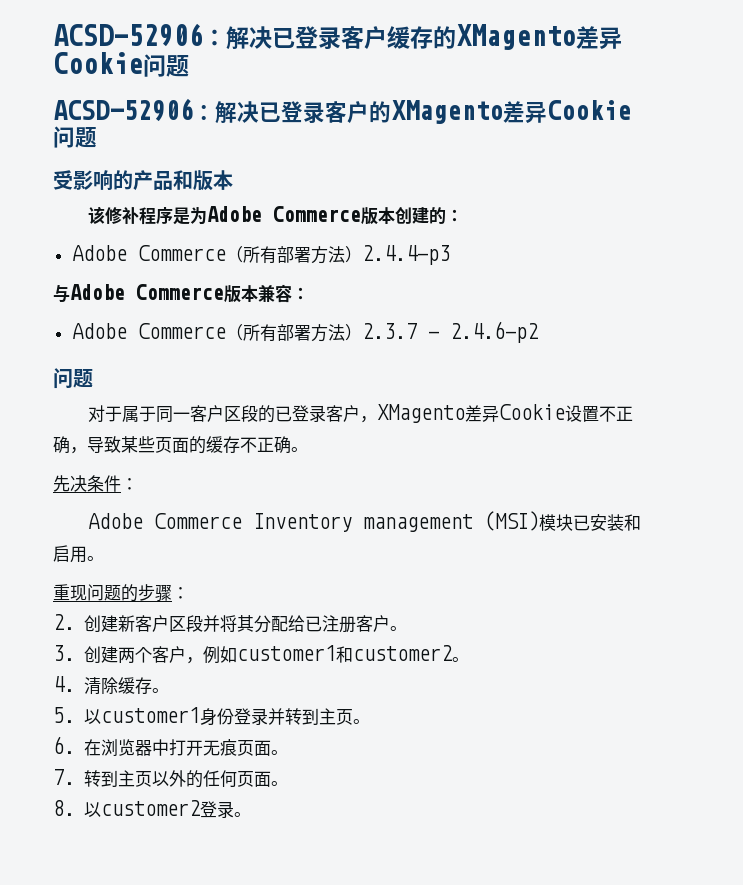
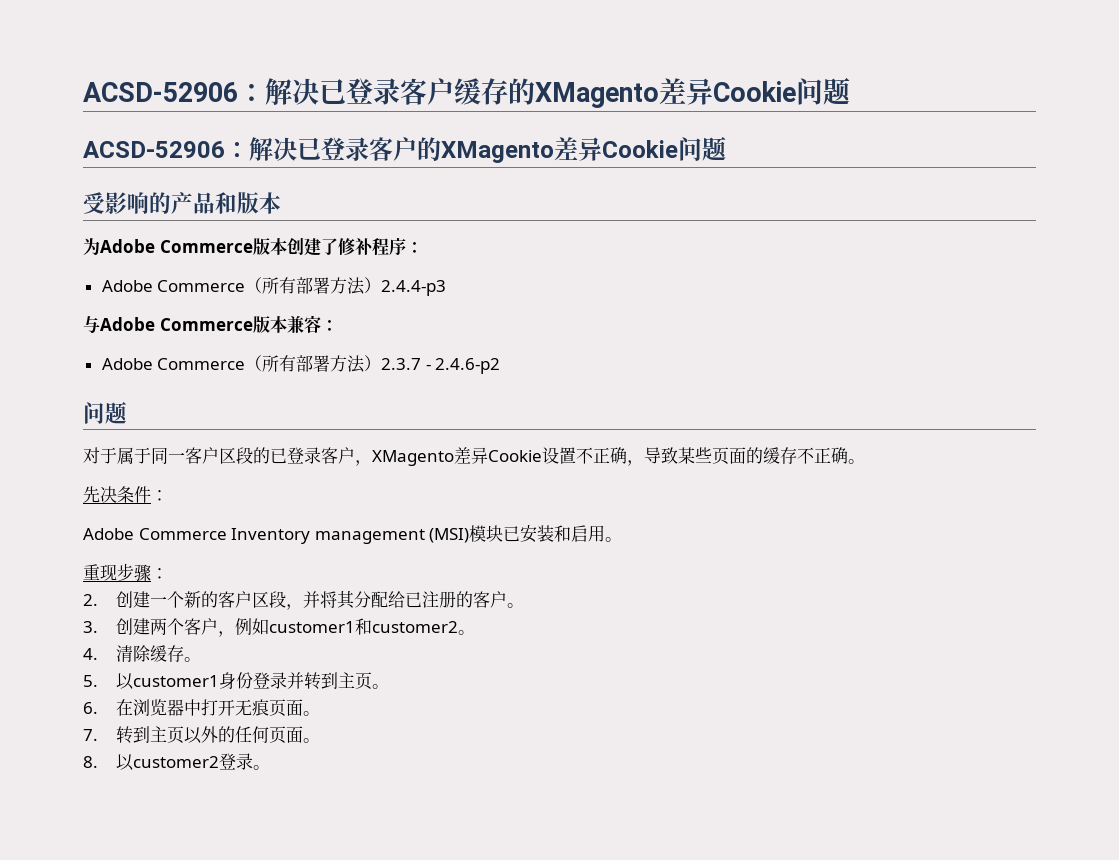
[87,206,190,225] 该修补程序是 -> (281, 203) none
[428,207,446,224] 的 -> [320,238,406,256] 了修补程序
[87,584,138,602] 问题的 -> (117, 572) none
[117,615,203,632] 新客户区段 -> [149,591,303,610] 一个新的客户区段，
(356, 624) none -> [455,591,473,608] 的

